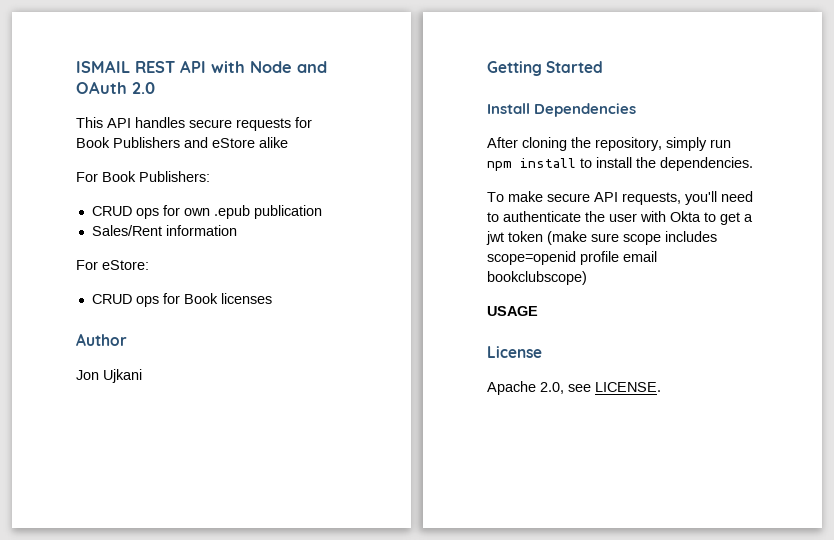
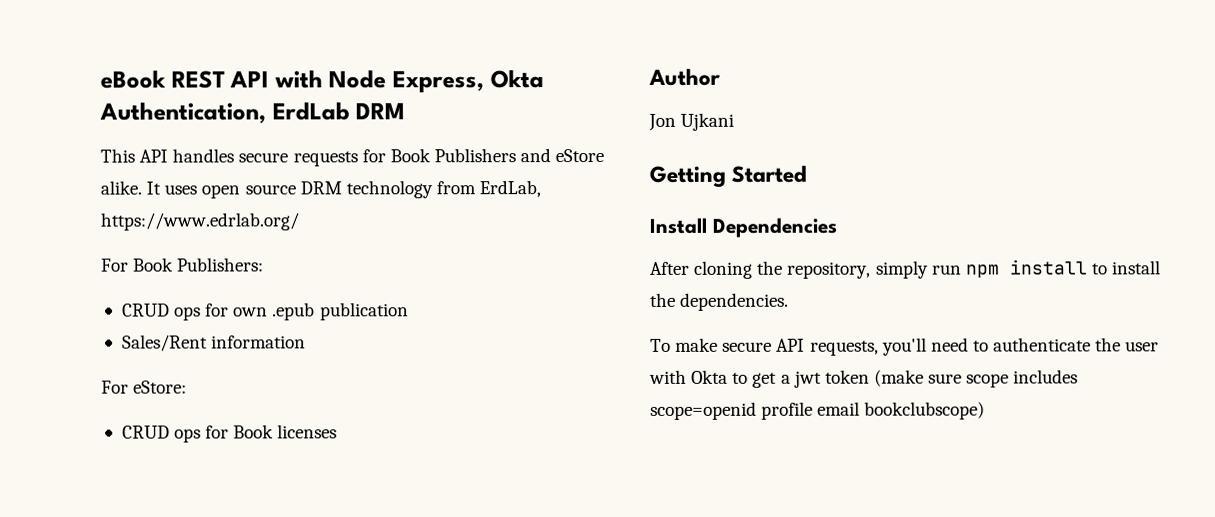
[76,60,130,73] ISMAIL -> [100,70,166,89] eBook
[297,61,327,73] [76,81,155,94] and OAuth 2.0 -> [392,70,544,94] [99,102,406,124] Express, Okta Authentication, ErdLab DRM
[259,137,288,148] alike -> [100,180,542,199] [100,212,299,231] alike. It uses open source DRM technology from ErdLab, https://www.edrlab.org/
[487,306,538,316] [487,346,542,358] [487,381,661,395] // USAGE // License // Apache 2.0, see LICENSE. -> (986, 410) none

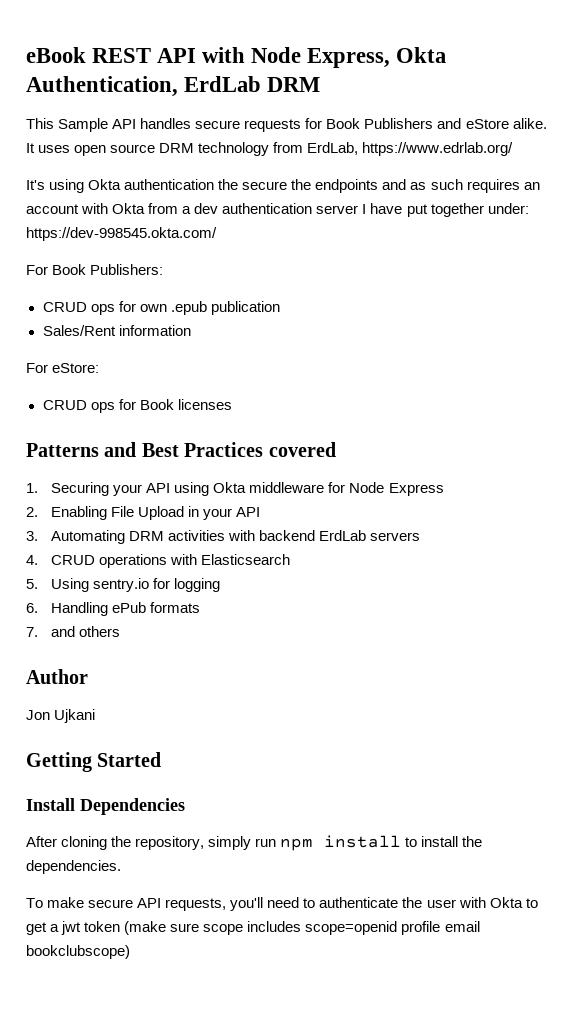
(135, 155) none -> [58,118,109,132] Sample
(299, 221) none -> [26,179,540,193] [26,203,529,217] [26,227,217,241] // It's using Okta authentication the secure the endpoints and as such requires an account with Okta from a dev authentication server I have put together under: https://dev-998545.okta.com/
(338, 431) none -> [26,442,336,457] [26,482,444,496] [26,506,261,520] [26,530,421,544] [26,554,291,568] [26,578,221,592] [26,602,201,616] [26,626,121,637] // Patterns and Best Practices covered // 1. Securing your API using Okta middleware for Node Express // 2. Enabling File Upload in your API // 3. Automating DRM activities with backend ErdLab servers // 4. CRUD operations with Elasticsearch // 5. Using sentry.io for logging // 6. Handling ePub formats // 7. and others

